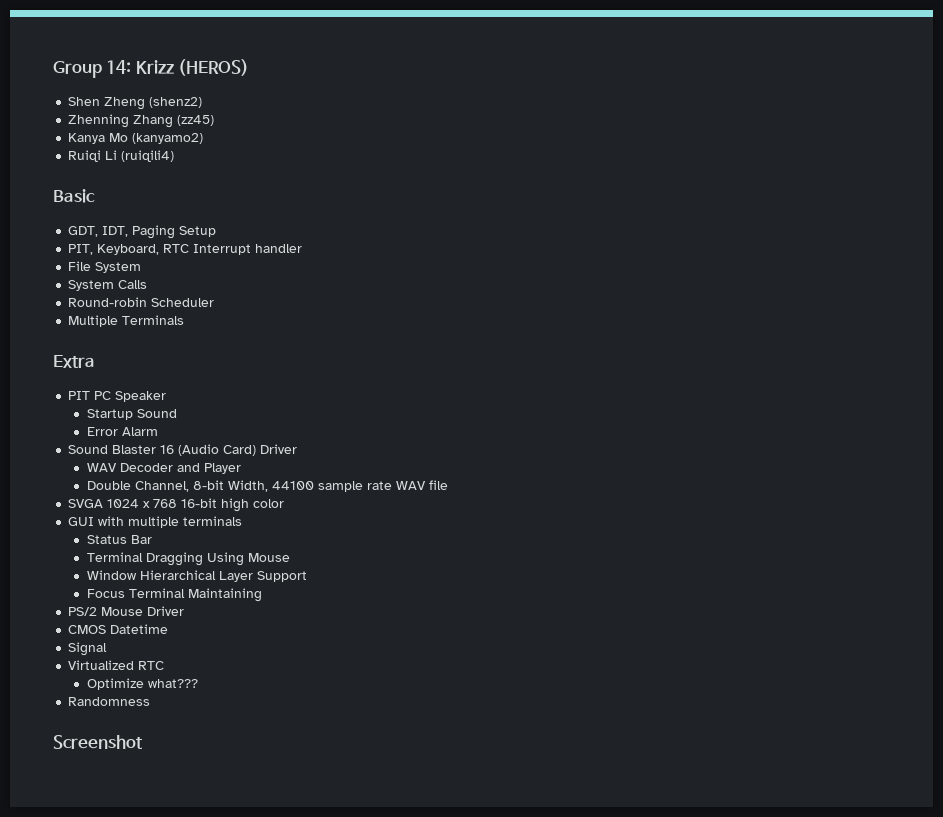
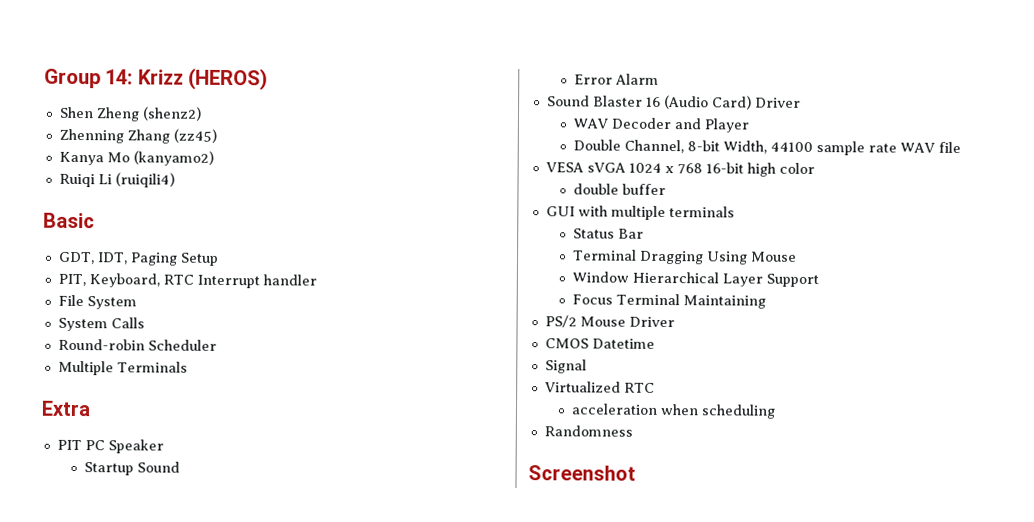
[68,499,104,508] SVGA -> [544,162,626,173] VESA sVGA
(285, 503) none -> [573,183,667,196] // double buffer
[86,678,198,690] Optimize what??? -> [571,403,777,419] acceleration when scheduling

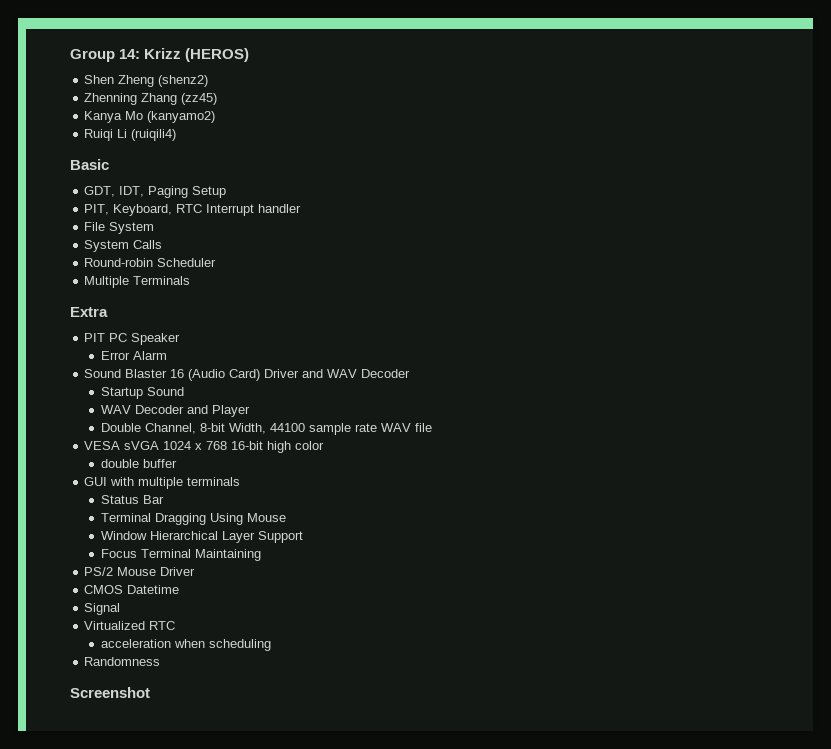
[84,461,181,476] // Startup Sound -> (181, 339) none
(801, 102) none -> [302,369,411,378] [100,387,184,399] and WAV Decoder // Startup Sound

